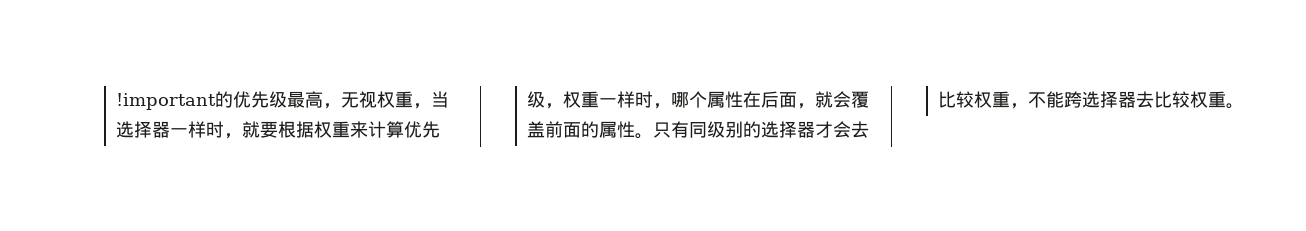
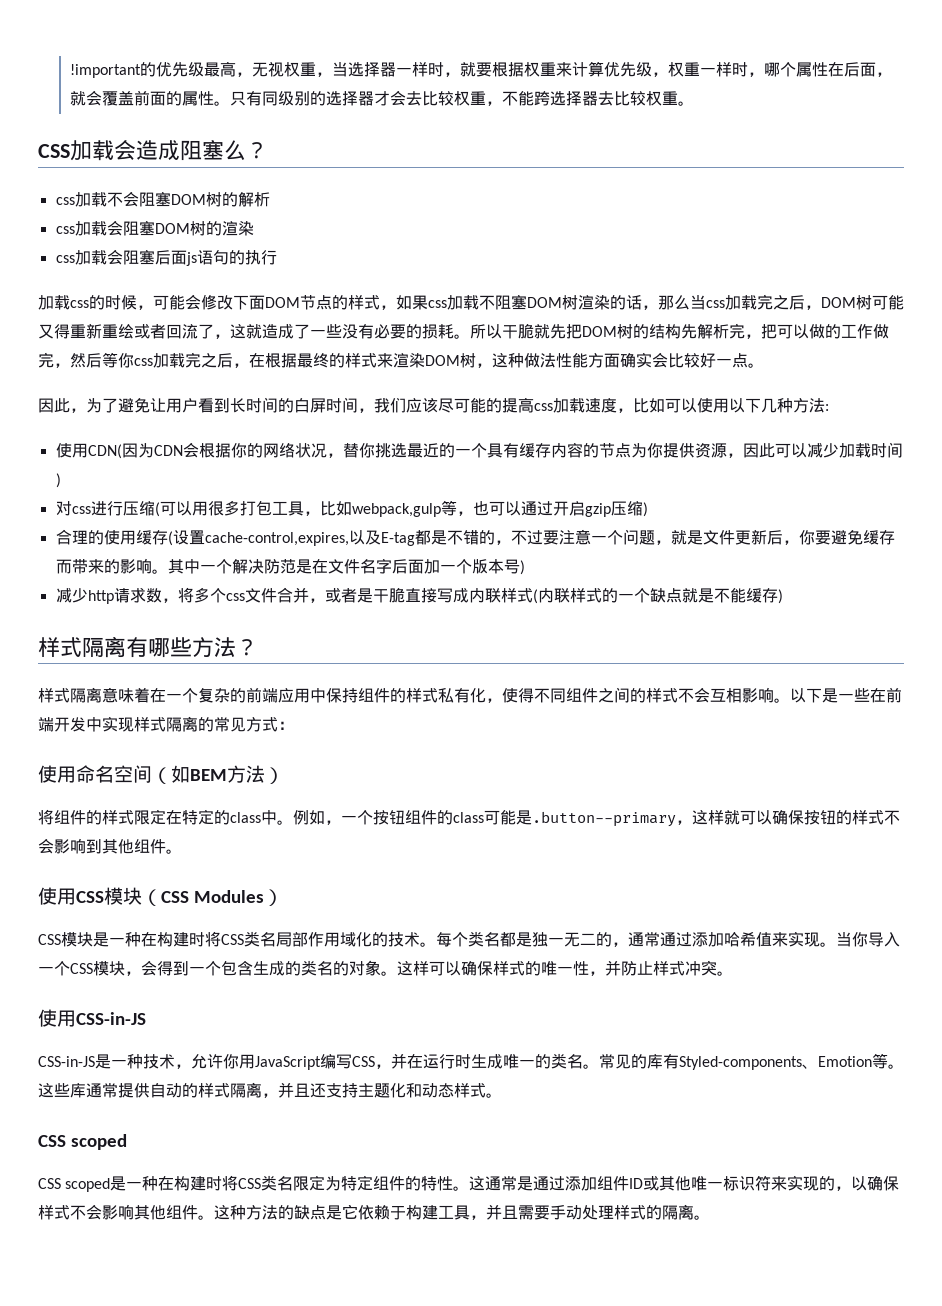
(1245, 106) none -> [38,140,268,161] [55,191,270,207] [55,220,254,236] [55,249,277,266] [38,294,904,310] [38,323,889,339] [38,352,764,368] [38,397,829,413] [55,442,903,459] [55,473,61,488] [55,500,648,517] [55,529,895,546] [55,558,525,575] [55,587,783,604] [38,636,258,658] [38,687,902,703] [38,716,294,732] [38,765,284,784] [38,809,900,827] [38,838,182,854] [38,887,283,906] [38,931,900,947] [38,960,733,976] [38,1009,146,1027] [38,1053,904,1070] [38,1082,502,1098] [38,1134,127,1150] [38,1175,900,1192] [38,1204,710,1220] // CSS加载会造成阻塞么？ // css加载不会阻塞DOM树的解析 // css加载会阻塞DOM树的渲染 // css加载会阻塞后面js语句的执行 // 加载css的时候，可能会修改下面DOM节点的样式，如果css加载不阻塞DOM树渲染的话，那么当css加载完之后，DOM树可能又得重新重绘或者回流了，这就造成了一些没有必要的损耗。所以干脆就先把DOM树的结构先解析完，把可以做的工作做完，然后等你css加载完之后，在根据最终的样式来渲染DOM树，这种做法性能方面确实会比较好一点。 // 因此，为了避免让用户看到长时间的白屏时间，我们应该尽可能的提高css加载速度，比如可以使用以下几种方法: // 使用CDN(因为CDN会根据你的网络状况，替你挑选最近的一个具有缓存内容的节点为你提供资源，因此可以减少加载时间) // 对css进行压缩(可以用很多打包工具，比如webpack,gulp等，也可以通过开启gzip压缩) // 合理的使用缓存(设置cache-control,expires,以及E-tag都是不错的，不过要注意一个问题，就是文件更新后，你要避免缓存而带来的影响。其中一个解决防范是在文件名字后面加一个版本号) // 减少http请求数，将多个css文件合并，或者是干脆直接写成内联样式(内联样式的一个缺点就是不能缓存) // 样式隔离有哪些方法？ // 样式隔离意味着在一个复杂的前端应用中保持组件的样式私有化，使得不同组件之间的样式不会互相影响。以下是一些在前端开发中实现样式隔离的常见方式： // 使用命名空间（如BEM方法） // 将组件的样式限定在特定的class中。例如，一个按钮组件的class可能是.button--primary，这样就可以确保按钮的样式不会影响到其他组件。 // 使用CSS模块（CSS Modules） // CSS模块是一种在构建时将CSS类名局部作用域化的技术。每个类名都是独一无二的，通常通过添加哈希值来实现。当你导入一个CSS模块，会得到一个包含生成的类名的对象。这样可以确保样式的唯一性，并防止样式冲突。 // 使用CSS-in-JS // CSS-in-JS是一种技术，允许你用JavaScript编写CSS，并在运行时生成唯一的类名。常见的库有Styled-components、Emotion等。这些库通常提供自动的样式隔离，并且还支持主题化和动态样式。 // CSS scoped // CSS scoped是一种在构建时将CSS类名限定为特定组件的特性。这通常是通过添加组件ID或其他唯一标识符来实现的，以确保样式不会影响其他组件。这种方法的缺点是它依赖于构建工具，并且需要手动处理样式的隔离。

